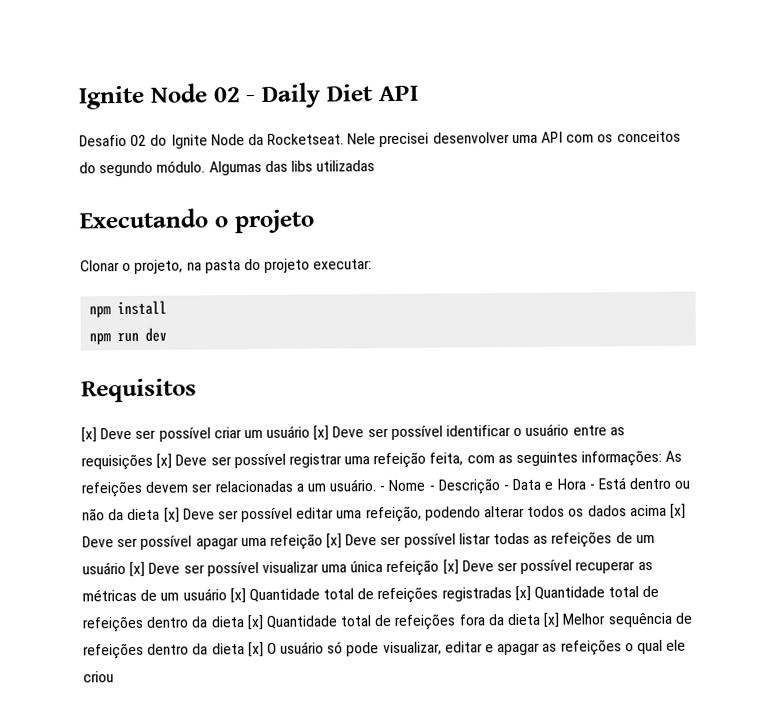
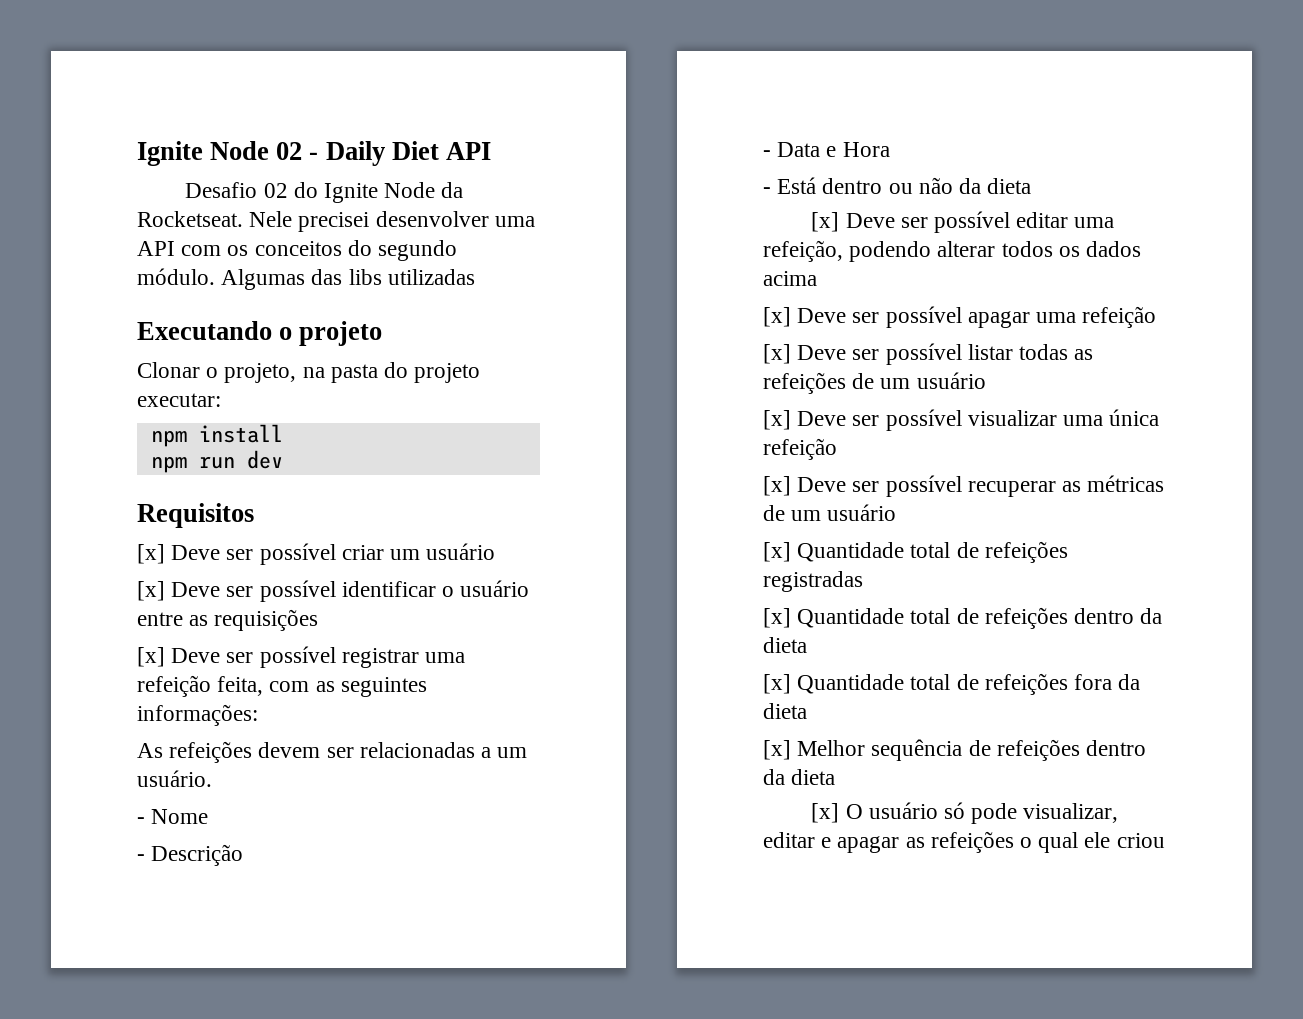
(311, 431) none -> (496, 551) //
(153, 462) none -> (319, 620) //
(663, 458) none -> (258, 715) //
(377, 485) none -> (212, 778) //
(426, 485) none -> (209, 816) //
(501, 486) none -> (244, 855) //
(586, 484) none -> (890, 149) //
(161, 514) none -> (1032, 186) //
(667, 510) none -> (817, 278) //
(323, 541) none -> (1157, 317) //
(126, 568) none -> (986, 380) //
(440, 568) none -> (837, 449) //
(227, 594) none -> (897, 512) //
(512, 594) none -> (863, 581) //
(245, 622) none -> (807, 645) //
(542, 619) none -> (807, 711) //
(245, 649) none -> (836, 777) //

